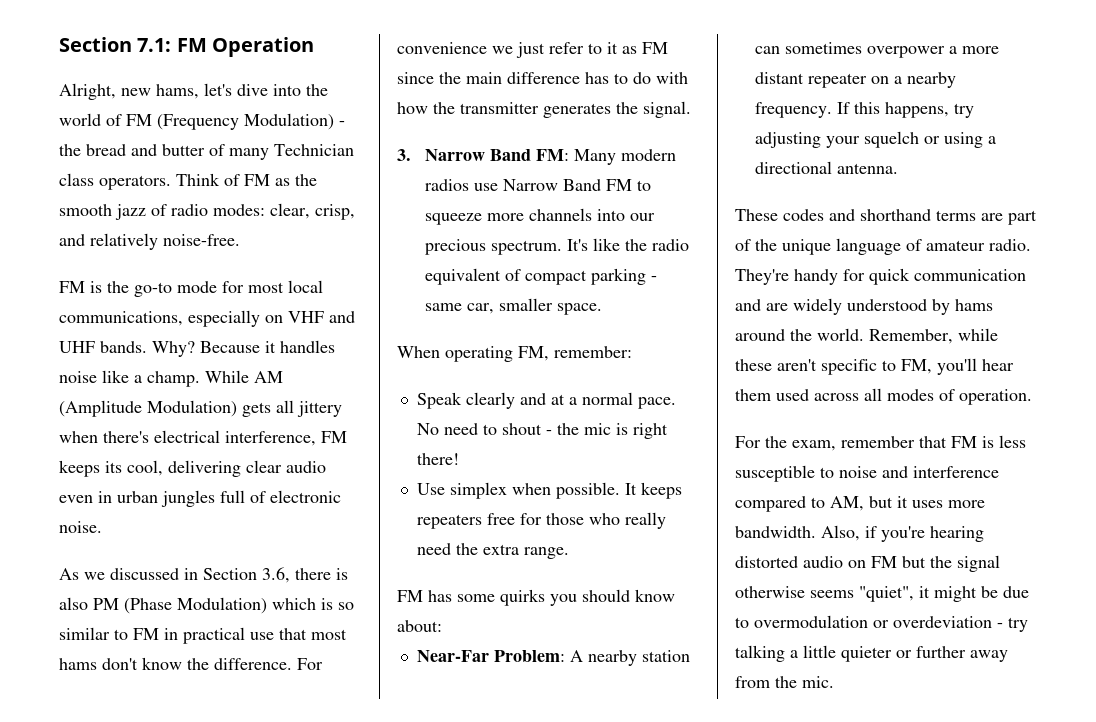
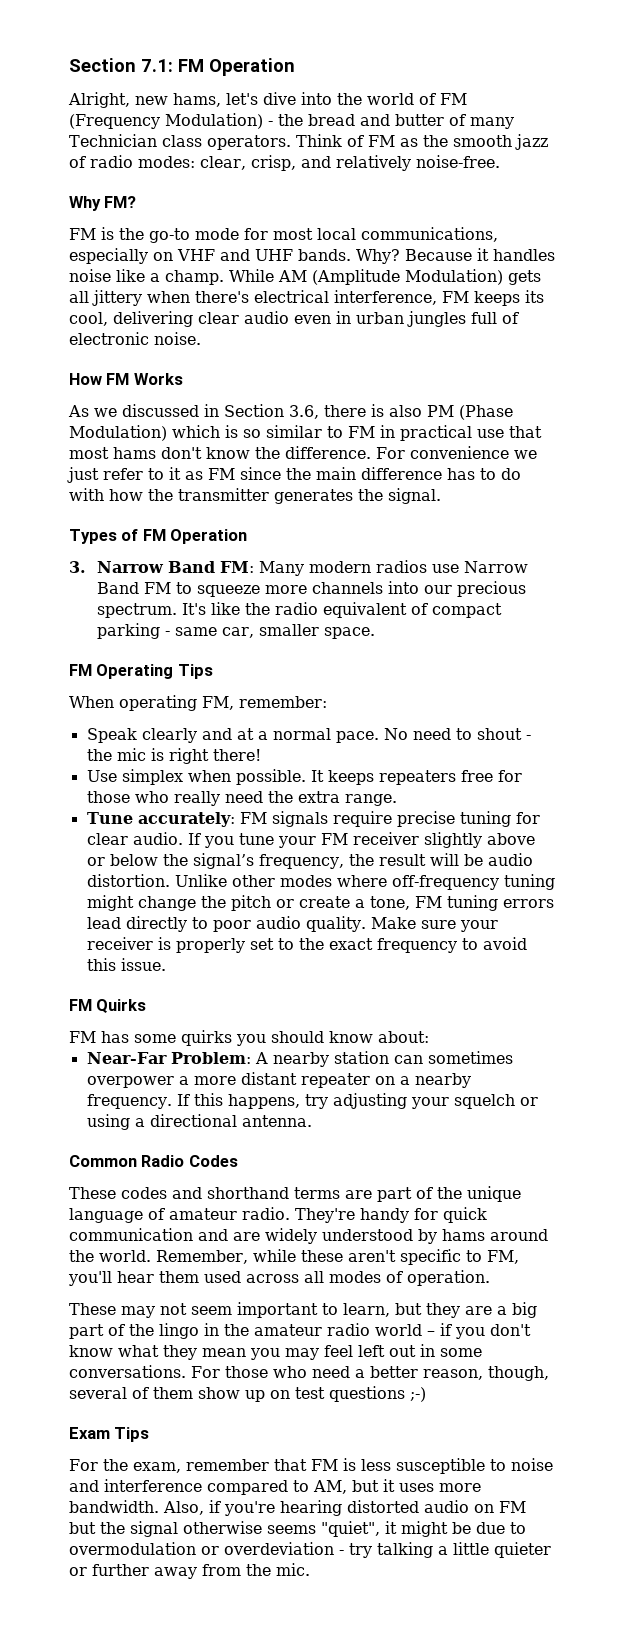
(240, 240) none -> [69,196,137,211] // Why FM?
(102, 527) none -> [69,373,183,385] // How FM Works
(691, 109) none -> [69,529,248,544] // Types of FM Operation
(603, 309) none -> [69,664,213,679] // FM Operating Tips
(569, 553) none -> [86,811,540,827] [86,832,535,848] [86,853,533,869] [86,874,555,890] [86,895,554,911] [86,916,498,932] [86,937,527,953] [86,958,166,971] [69,999,147,1013] // Tune accurately: FM signals require precise tuning for clear audio. If you tune your FM receiver slightly above or below the signal’s frequency, the result will be audio distortion. Unlike other modes where off-frequency tuning might change the pitch or create a tone, FM tuning errors lead directly to poor audio quality. Make sure your receiver is properly set to the exact frequency to avoid this issue. // FM Quirks
(898, 168) none -> [69,1155,238,1167] // Common Radio Codes
(1032, 397) none -> [69,1302,537,1318] [69,1323,531,1339] [69,1344,482,1360] [69,1365,549,1381] [69,1386,426,1402] [69,1427,150,1442] // These may not seem important to learn, but they are a big part of the lingo in the amateur radio world – if you don't know what they mean you may feel left out in some conversations. For those who need a better reason, though, several of them show up on test questions ;-) // Exam Tips

